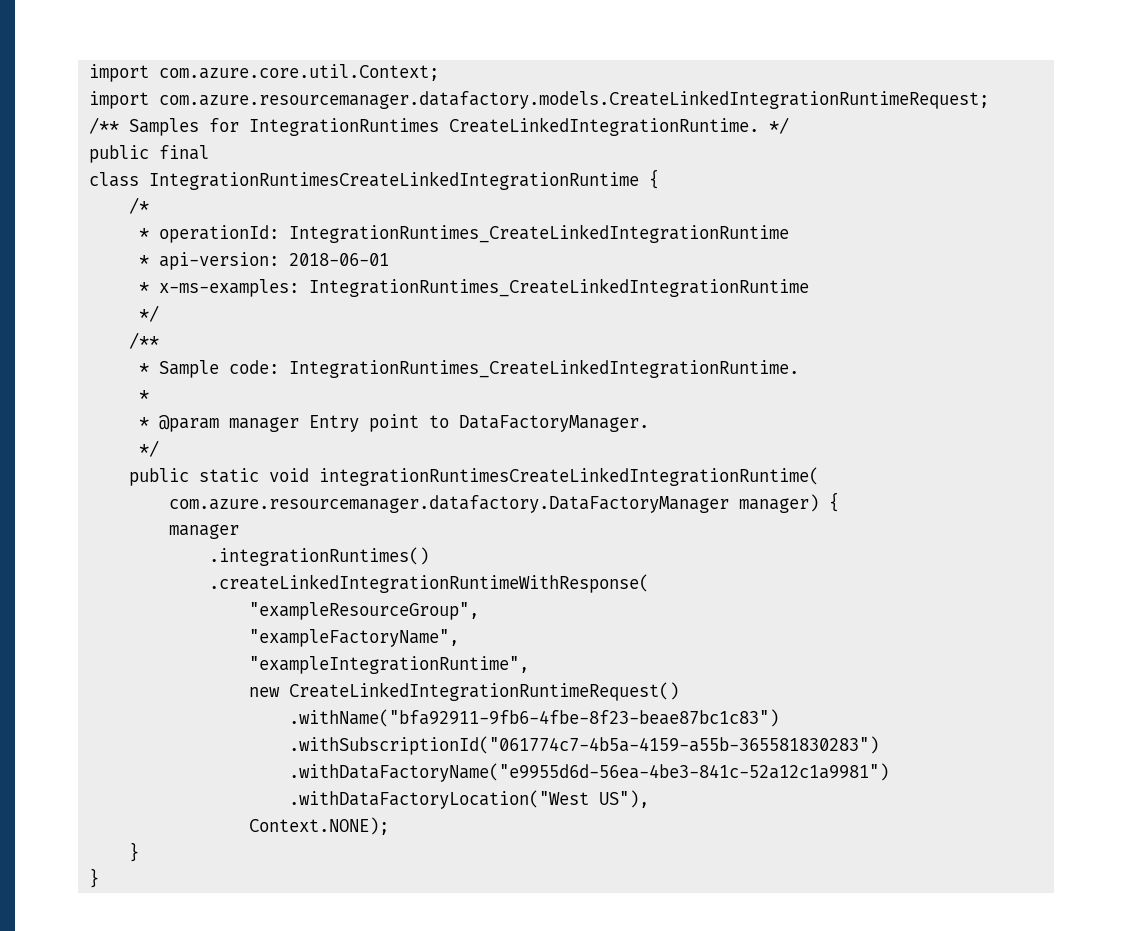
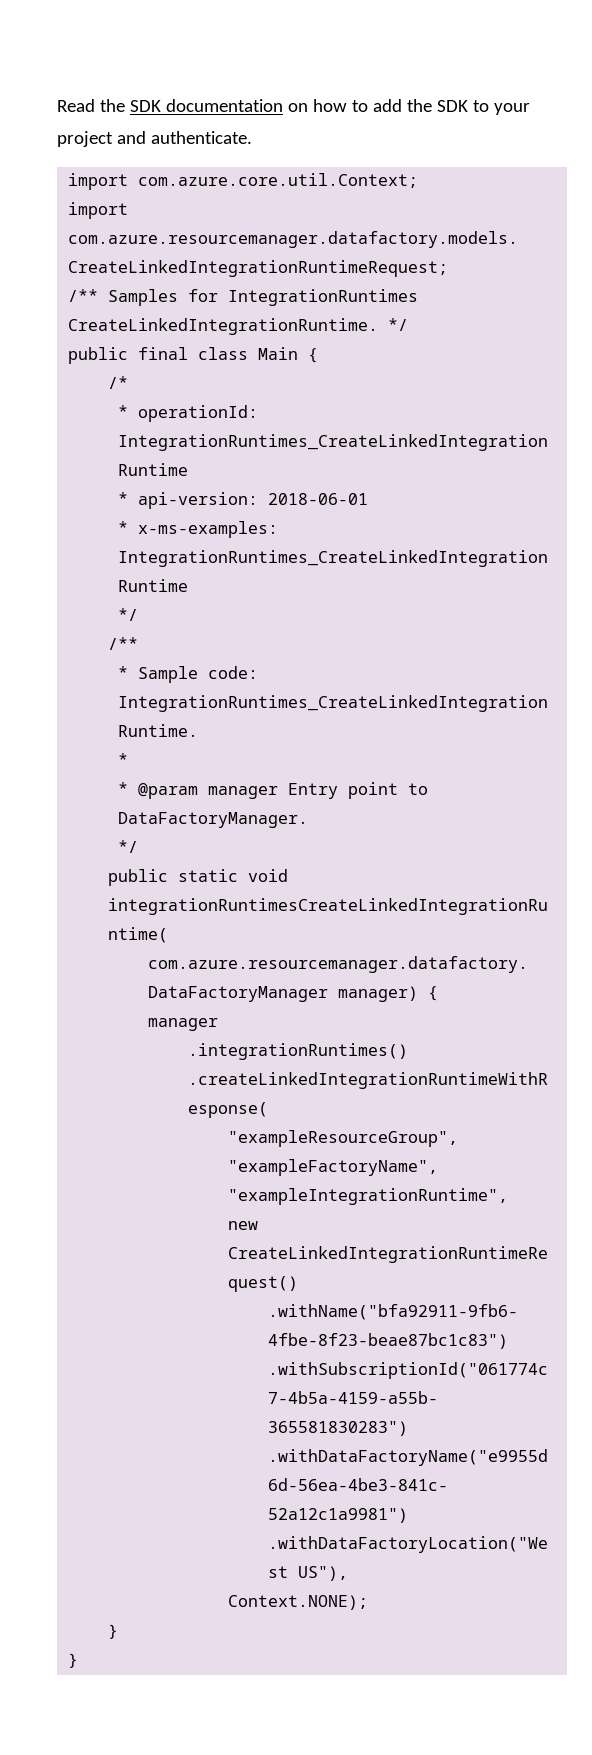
(88, 73) none -> [57,99,530,115] [57,131,252,147] Read the SDK documentation on how to add the SDK to your project and authenticate. //
[88,171,639,190] // class IntegrationRuntimesCreateLinkedIntegrationRuntime -> [198,347,299,360] class Main

